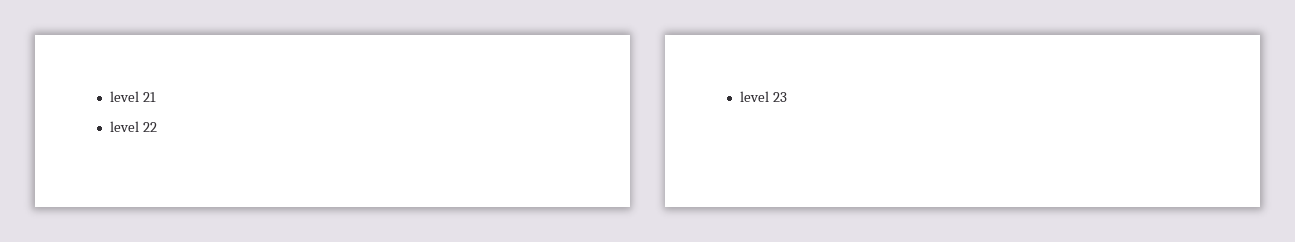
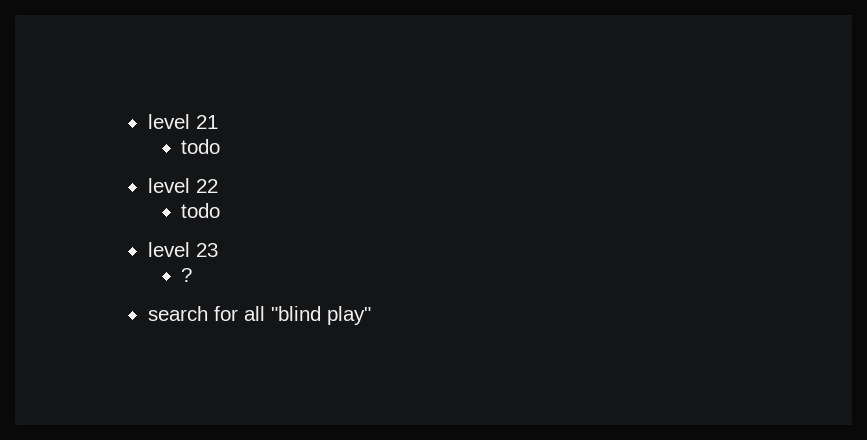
(156, 97) none -> [180,139,220,154] // todo
(157, 127) none -> [180,203,220,218] // todo
(787, 97) none -> [180,268,192,282] [147,306,371,325] // ? // search for all "blind play"

